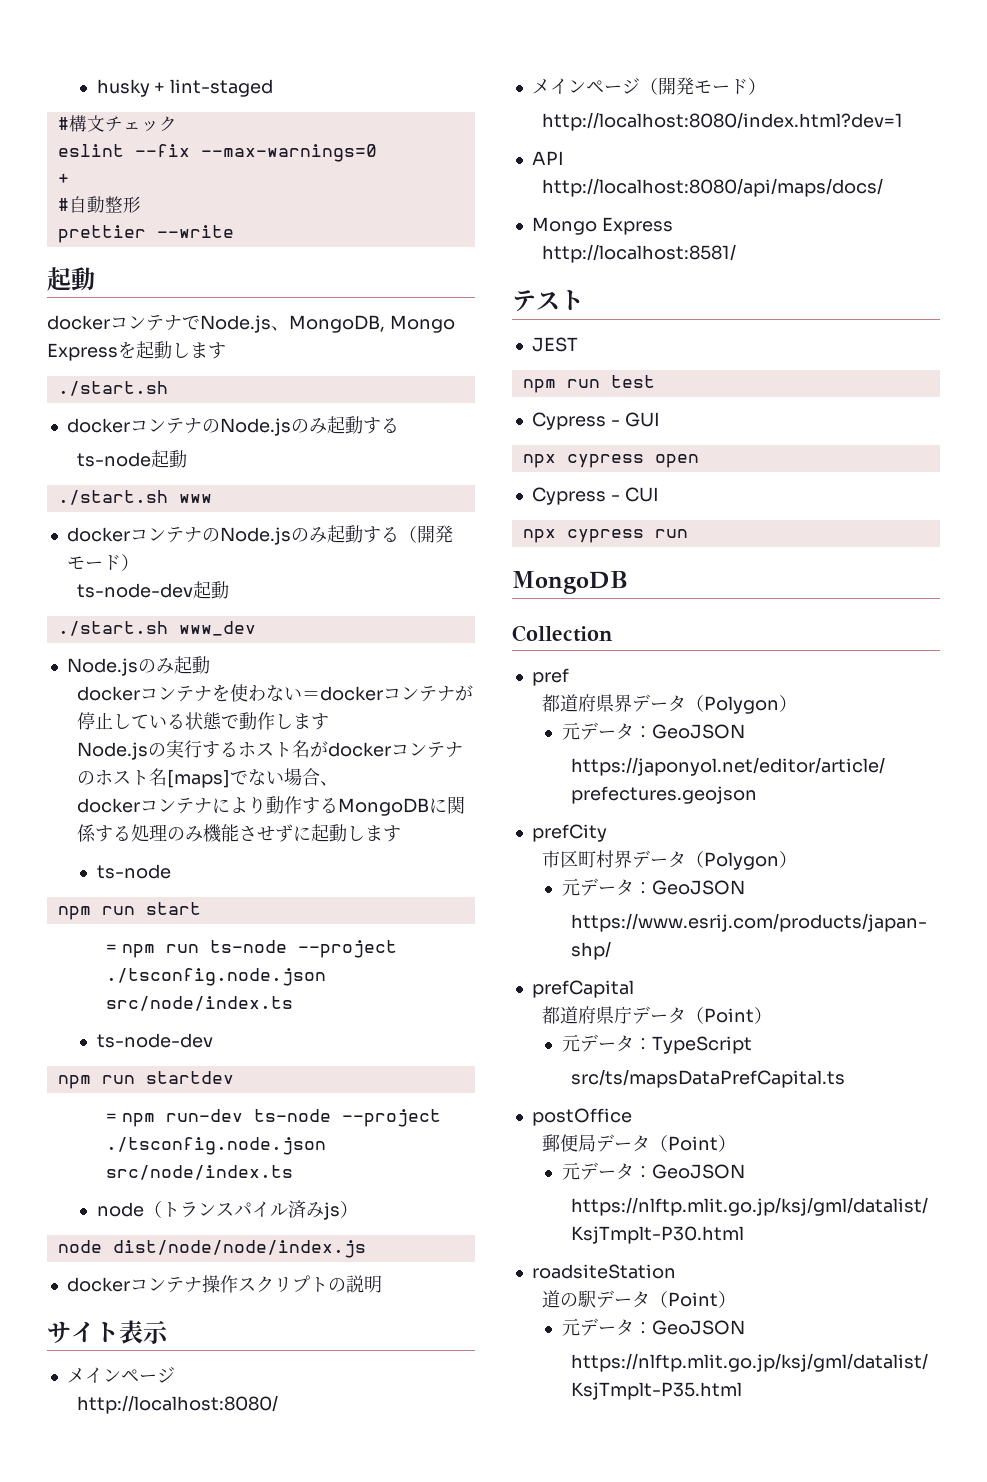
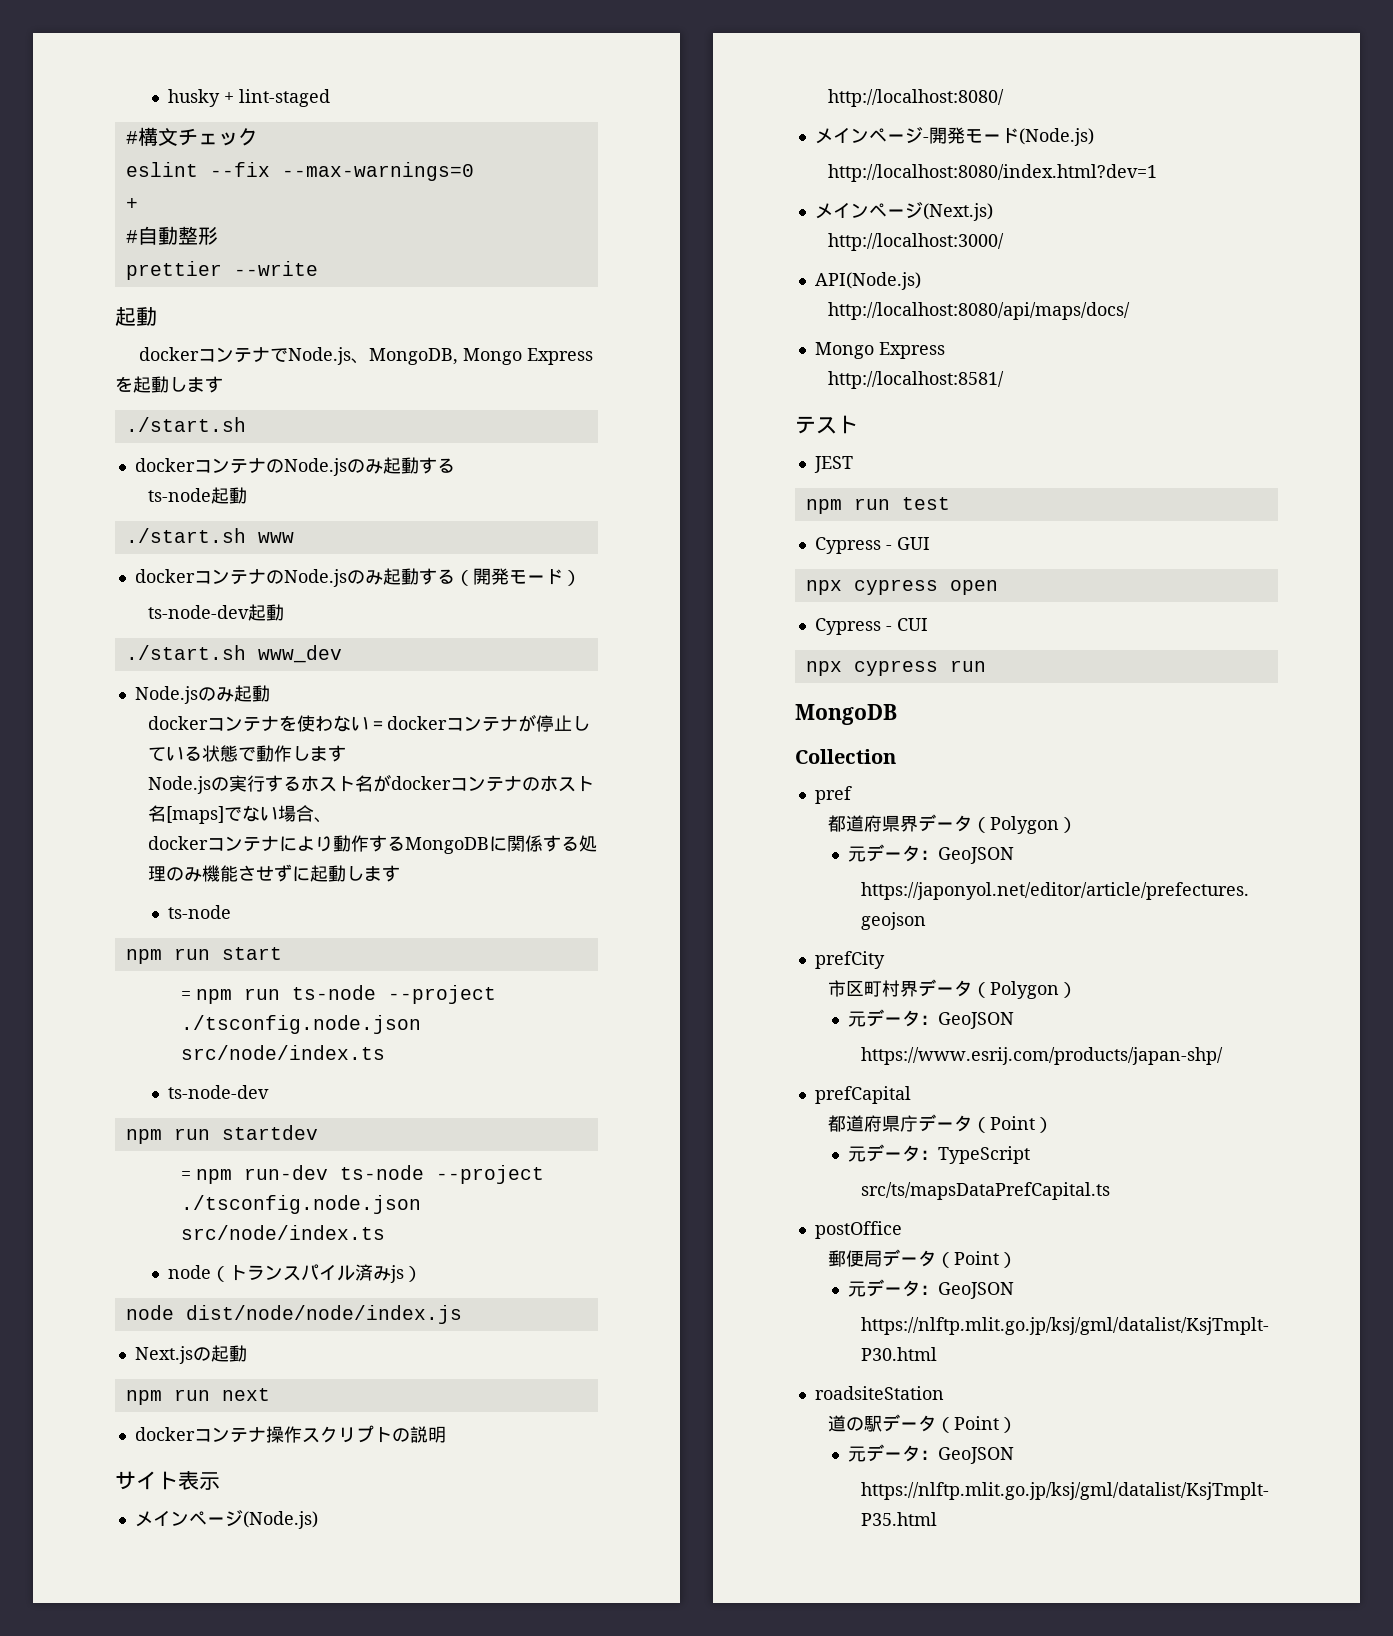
(366, 1249) none -> [134,1345,247,1364] [125,1388,270,1405] // Next.jsの起動 // npm run next
(175, 1375) none -> [242,1511,318,1529] (Node.js)
[639,77,766,95] （開発モード） -> [922,127,1094,146] -開発モード(Node.js)
[531,151,564,165] API -> [814,202,993,221] [828,233,1005,251] [814,272,921,290] メインページ(Next.js) // http://localhost:3000/ // API(Node.js)

